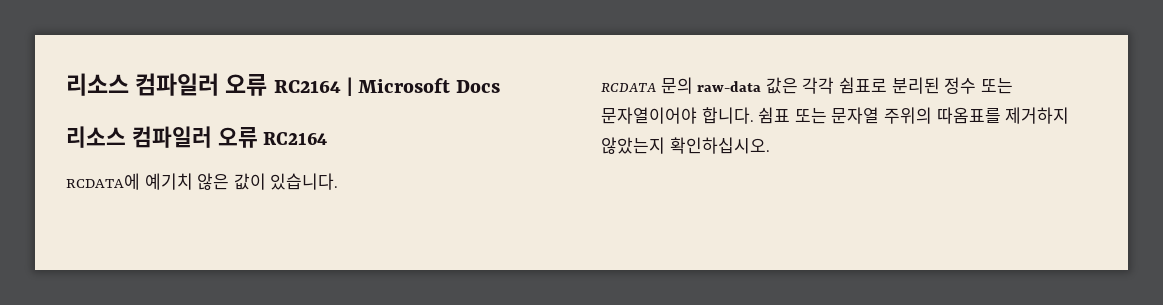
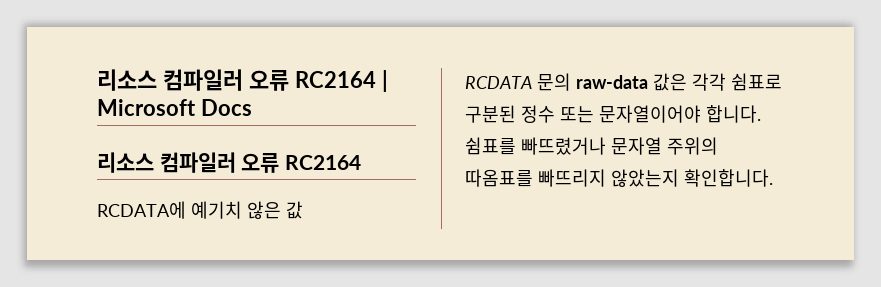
[233,173,339,190] 값이 있습니다. -> [286,201,303,219] 값
[891,77,940,94] 분리된 -> [465,105,516,123] 구분된
[758,107,827,124] 쉼표 또는 -> [465,137,606,155] 쉼표를 빠뜨렸거나
[1005,107,1070,124] [601,137,770,154] 제거하지 않았는지 확인하십시오. -> [538,169,773,187] 빠뜨리지 않았는지 확인합니다.

